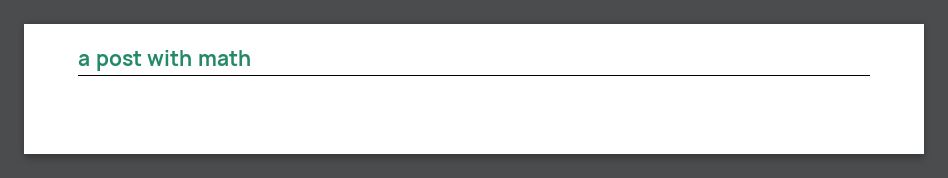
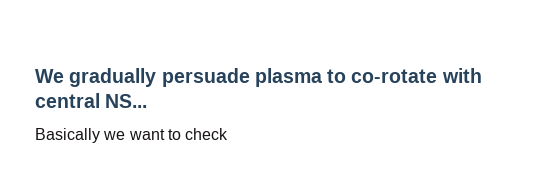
[78,50,252,71] a post with math -> [35,68,482,87] [35,93,148,108] [35,128,229,143] We gradually persuade plasma to co-rotate with central NS... // Basically we want to check

